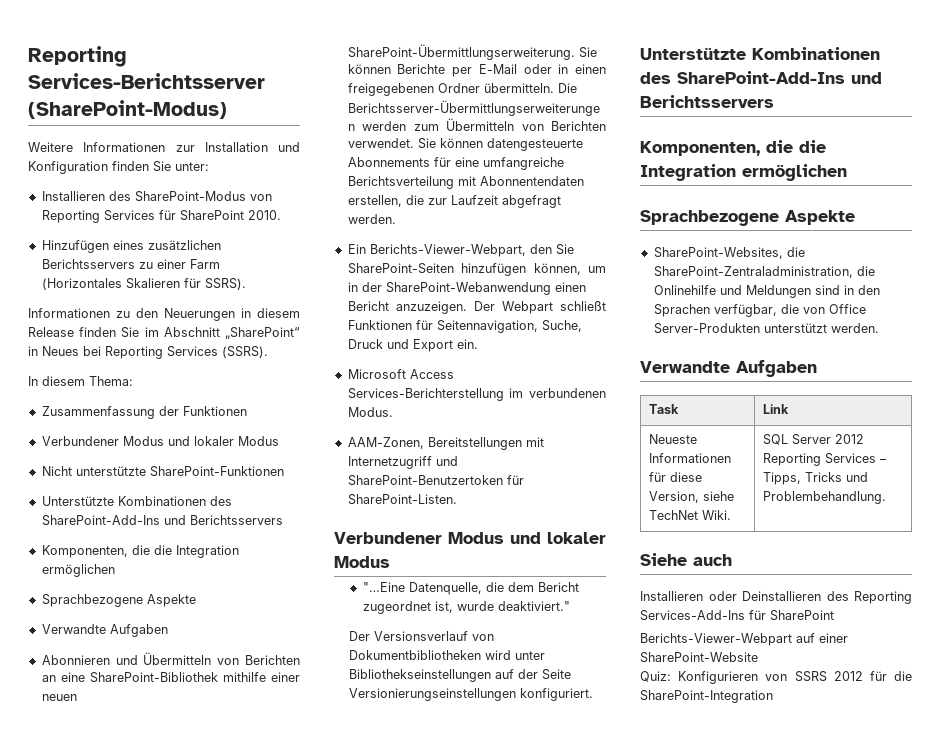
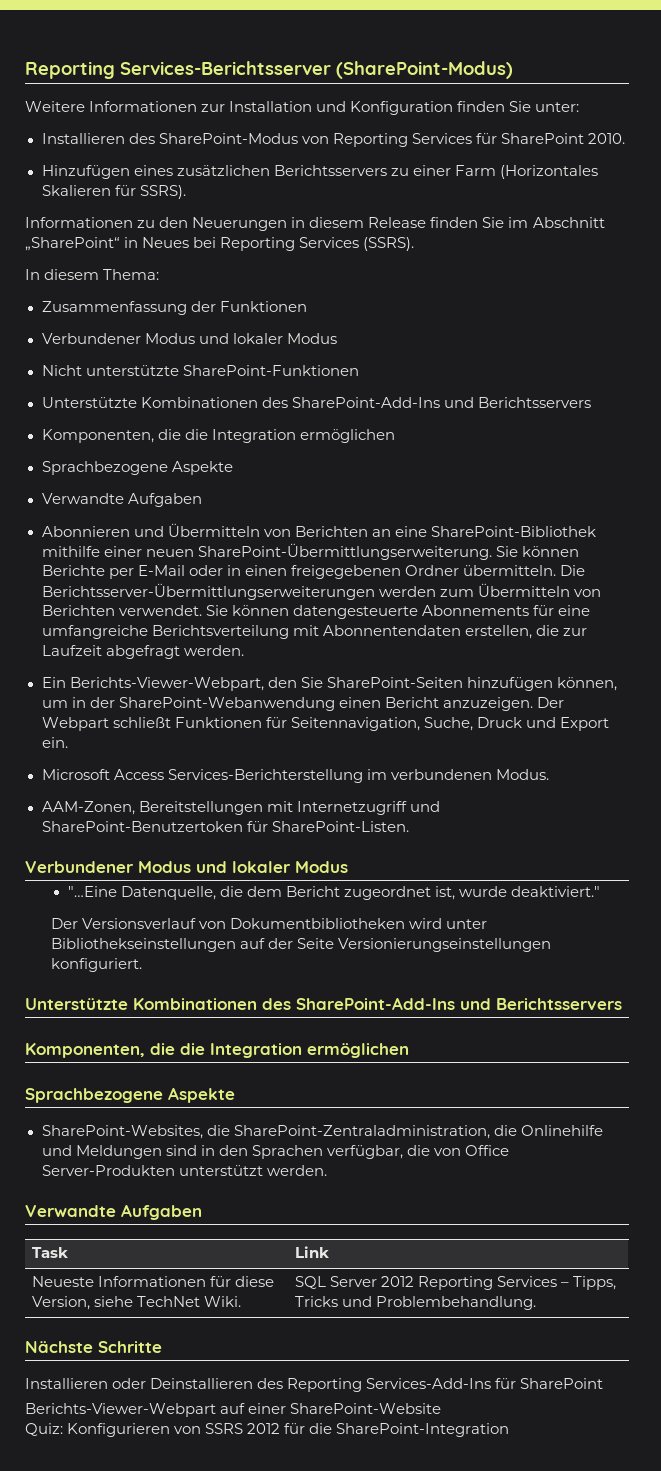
[640,553,732,566] Siehe auch -> [25,1341,162,1353] Nächste Schritte

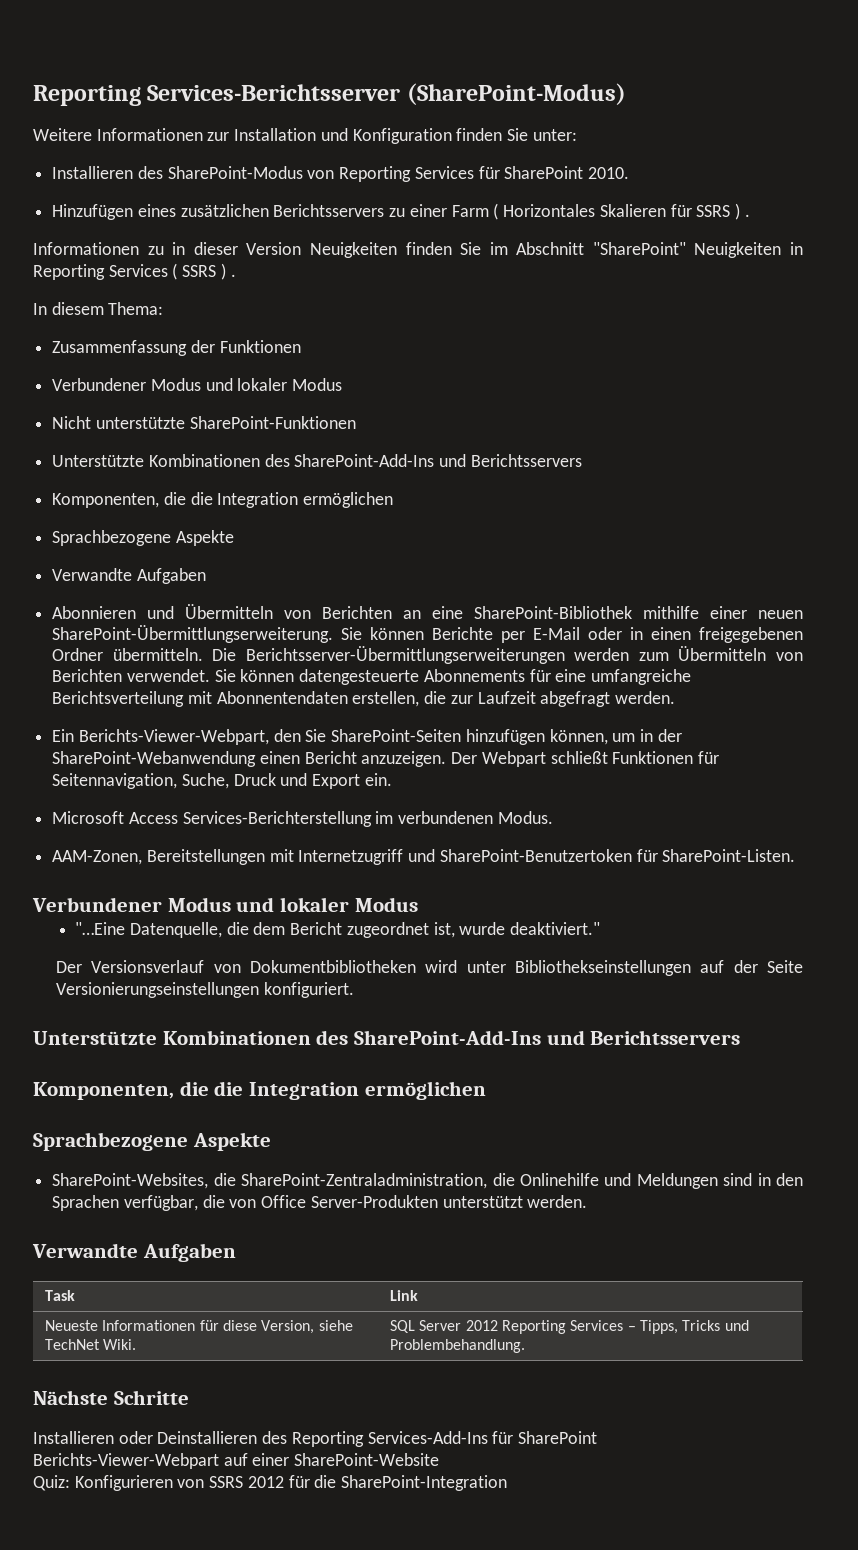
[499,165,598,179] [41,185,186,199] [25,217,605,231] [25,237,415,251] (Horizontales Skalieren für SSRS). // Informationen zu den Neuerungen in diesem Release finden Sie im Abschnitt „SharePoint“ in Neues bei Reporting Services (SSRS). -> [493,203,750,220] [33,242,804,258] [33,263,236,280] ( Horizontales Skalieren für SSRS ) . // Informationen zu in dieser Version Neuigkeiten finden Sie im Abschnitt "SharePoint" Neuigkeiten in Reporting Services ( SSRS ) .

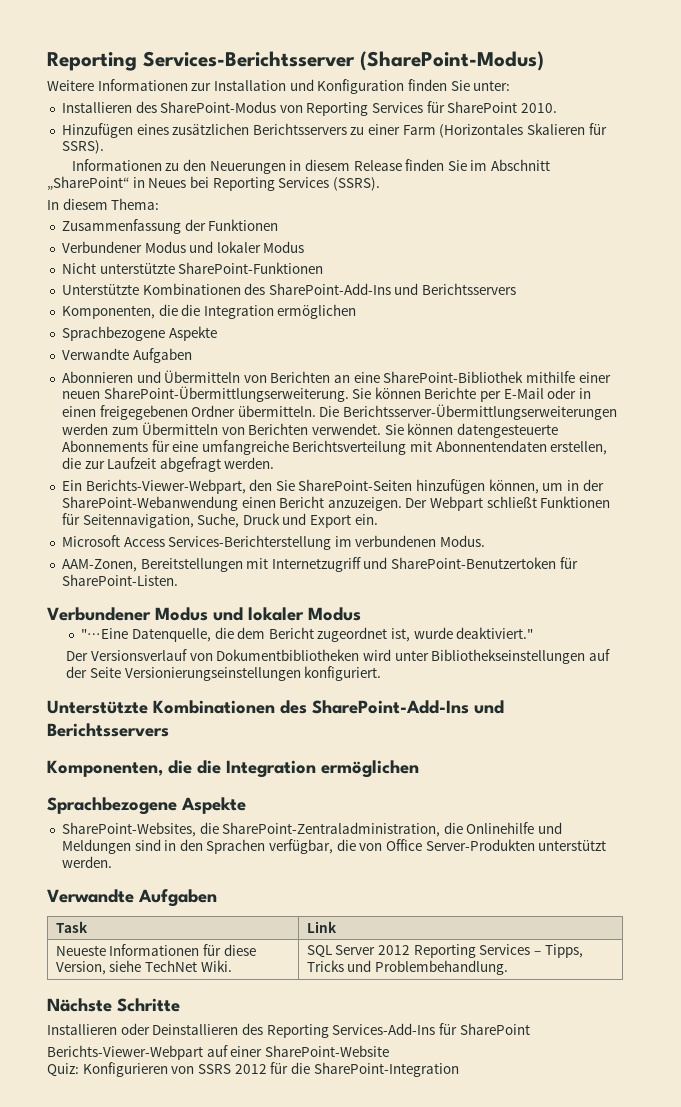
[493,203,750,220] [33,242,804,258] [33,263,236,280] ( Horizontales Skalieren für SSRS ) . // Informationen zu in dieser Version Neuigkeiten finden Sie im Abschnitt "SharePoint" Neuigkeiten in Reporting Services ( SSRS ) . -> [439,123,607,138] [61,140,104,154] [71,159,551,174] [47,176,380,191] (Horizontales Skalieren für SSRS). // Informationen zu den Neuerungen in diesem Release finden Sie im Abschnitt „SharePoint“ in Neues bei Reporting Services (SSRS).

